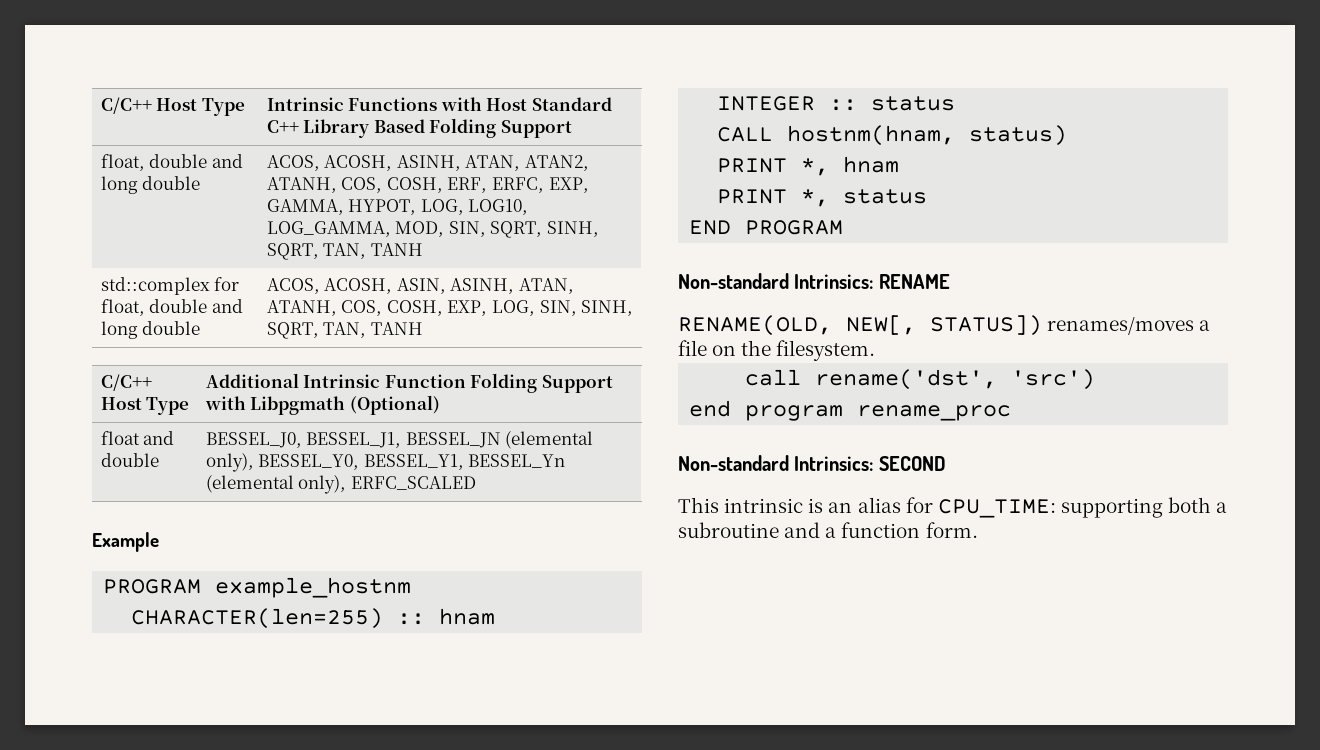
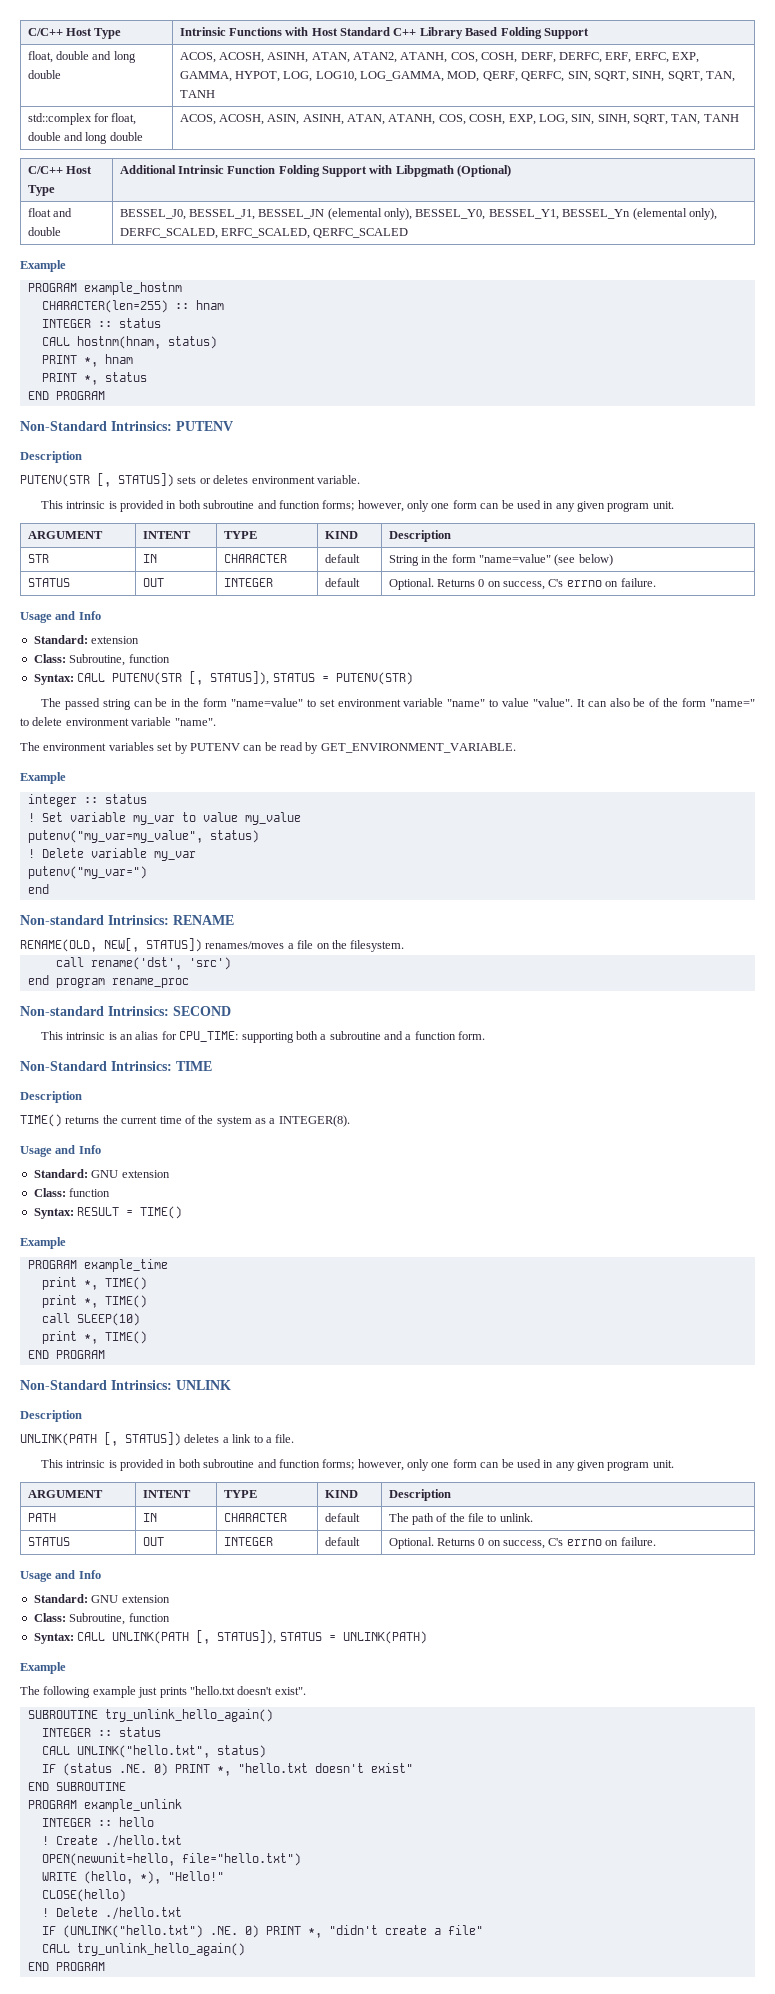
(443, 185) none -> [520,52,602,63] DERF, DERFC,
(445, 229) none -> [482,71,565,82] QERF, QERFC,
[350,476,476,490] ERFC_SCALED -> [119,228,409,239] DERFC_SCALED, ERFC_SCALED, QERFC_SCALED
(844, 227) none -> [20,421,233,431] [20,451,82,463] [20,473,360,487] [40,500,674,512] [27,531,103,539] [142,531,191,539] [223,531,257,539] [324,531,358,539] [388,530,451,542] [27,554,49,563] [142,554,157,563] [223,554,287,563] [324,554,360,563] [388,554,613,566] [27,578,70,587] [142,578,164,587] [223,578,273,587] [324,578,360,587] [388,578,656,590] [20,611,101,623] [33,635,140,644] [33,654,170,666] [33,671,413,685] [40,698,755,710] [20,717,216,726] [20,742,516,754] [20,772,66,784] [27,794,147,807] [27,812,301,825] [27,830,259,843] [27,848,196,861] [27,866,147,879] [27,884,49,894] // Non-Standard Intrinsics: PUTENV // Description // PUTENV(STR [, STATUS]) sets or deletes environment variable. // This intrinsic is provided in both subroutine and function forms; however, only one form can be used in any given program unit. // ARGUMENT | INTENT | TYPE | KIND | Description // STR | IN | CHARACTER | default | String in the form "name=value" (see below) // STATUS | OUT | INTEGER | default | Optional. Returns 0 on success, C's errno on failure. // Usage and Info // Standard: extension // Class: Subroutine, function // Syntax: CALL PUTENV(STR [, STATUS]), STATUS = PUTENV(STR) // The passed string can be in the form "name=value" to set environment variable "name" to value "value". It can also be of the form "name=" to delete environment variable "name". // The environment variables set by PUTENV can be read by GET_ENVIRONMENT_VARIABLE. // Example // integer :: status // ! Set variable my_var to value my_value // putenv("my_var=my_value", status) // ! Delete variable my_var // putenv("my_var=") // end
(978, 530) none -> [20,1061,212,1071] [20,1091,82,1103] [20,1114,350,1127] [20,1145,101,1157] [33,1169,170,1178] [33,1188,111,1197] [33,1206,183,1219] [20,1237,66,1249] [27,1259,168,1272] [41,1277,147,1290] [41,1295,147,1308] [41,1313,140,1326] [41,1331,147,1344] [27,1350,105,1359] [20,1380,231,1390] [20,1410,82,1422] [20,1432,295,1446] [40,1459,674,1471] [27,1490,103,1498] [142,1490,191,1498] [223,1490,257,1498] [324,1490,358,1498] [388,1489,451,1501] [27,1513,56,1522] [142,1513,157,1522] [223,1513,287,1522] [324,1513,360,1522] [388,1513,533,1525] [27,1537,70,1546] [142,1537,164,1546] [223,1537,273,1546] [324,1537,360,1546] [388,1537,656,1549] [20,1570,101,1582] [33,1594,170,1603] [33,1613,170,1625] [33,1630,427,1644] [20,1662,66,1674] [20,1686,306,1698] [27,1709,273,1722] [41,1727,161,1737] [41,1745,266,1758] [41,1763,413,1776] [27,1782,126,1791] [27,1799,182,1812] [41,1817,154,1827] [41,1835,182,1848] [41,1853,301,1866] [41,1871,224,1884] [41,1889,126,1902] [41,1907,182,1920] [41,1925,483,1938] [41,1943,245,1956] [27,1962,105,1971] // Non-Standard Intrinsics: TIME // Description // TIME() returns the current time of the system as a INTEGER(8). // Usage and Info // Standard: GNU extension // Class: function // Syntax: RESULT = TIME() // Example // PROGRAM example_time // print *, TIME() // print *, TIME() // call SLEEP(10) // print *, TIME() // END PROGRAM // Non-Standard Intrinsics: UNLINK // Description // UNLINK(PATH [, STATUS]) deletes a link to a file. // This intrinsic is provided in both subroutine and function forms; however, only one form can be used in any given program unit. // ARGUMENT | INTENT | TYPE | KIND | Description // PATH | IN | CHARACTER | default | The path of the file to unlink. // STATUS | OUT | INTEGER | default | Optional. Returns 0 on success, C's errno on failure. // Usage and Info // Standard: GNU extension // Class: Subroutine, function // Syntax: CALL UNLINK(PATH [, STATUS]), STATUS = UNLINK(PATH) // Example // The following example just prints "hello.txt doesn't exist". // SUBROUTINE try_unlink_hello_again() // INTEGER :: status // CALL UNLINK("hello.txt", status) // IF (status .NE. 0) PRINT *, "hello.txt doesn't exist" // END SUBROUTINE // PROGRAM example_unlink // INTEGER :: hello // ! Create ./hello.txt // OPEN(newunit=hello, file="hello.txt") // WRITE (hello, *), "Hello!" // CLOSE(hello) // ! Delete ./hello.txt // IF (UNLINK("hello.txt") .NE. 0) PRINT *, "didn't create a file" // CALL try_unlink_hello_again() // END PROGRAM

